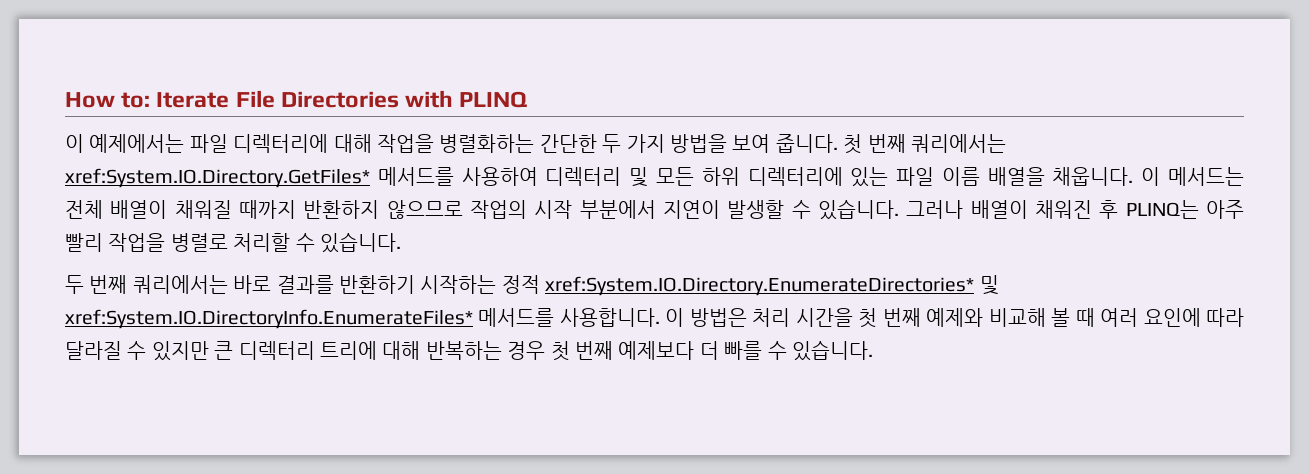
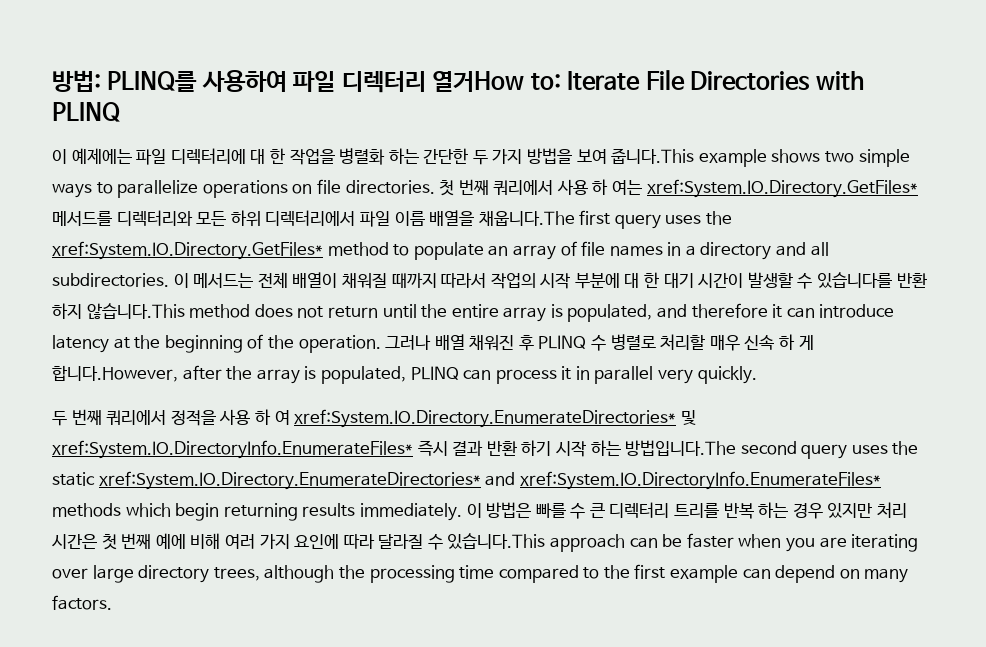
[65,92,115,108] How -> [52,70,525,93] 방법: PLINQ를 사용하여 파일 디렉터리 열거How
[89,134,185,153] 예제에서는 -> [71,148,132,164] 예제에는
[333,134,535,153] 대해 작업을 병렬화하는 -> [250,148,419,165] 대 한 작업을 병렬화 하는
[775,134,1006,154] [65,167,1134,188] 줍니다. 첫 번째 쿼리에서는 xref:System.IO.Directory.GetFiles* 메서드를 사용하여 디렉터리 및 모든 하위 디렉터리에 있는 파일 이름 배열을 채웁니다. -> [611,148,910,167] [52,179,918,198] [52,210,733,229] [52,241,829,260] [52,273,169,287] 줍니다.This example shows two simple ways to parallelize operations on file directories. 첫 번째 쿼리에서 사용 하 여는 xref:System.IO.Directory.GetFiles* 메서드를 디렉터리와 모든 하위 디렉터리에서 파일 이름 배열을 채웁니다.The first query uses the xref:System.IO.Directory.GetFiles* method to populate an array of file names in a directory and all subdirectories.
[303,199,1244,220] [65,232,401,253] [65,275,999,296] [65,308,1245,329] [65,340,873,361] 반환하지 않으므로 작업의 시작 부분에서 지연이 발생할 수 있습니다. 그러나 배열이 채워진 후 PLINQ는 아주 빨리 작업을 병렬로 처리할 수 있습니다. // 두 번째 쿼리에서는 바로 결과를 반환하기 시작하는 정적 xref:System.IO.Directory.EnumerateDirectories* 및 xref:System.IO.DirectoryInfo.EnumerateFiles* 메서드를 사용합니다. 이 방법은 처리 시간을 첫 번째 예제와 비교해 볼 때 여러 요인에 따라 달라질 수 있지만 큰 디렉터리 트리에 대해 반복하는 경우 첫 번째 예제보다 더 빠를 수 있습니다. -> [441,272,927,289] [52,303,895,322] [52,334,814,353] [52,365,757,384] [52,409,696,428] [52,440,919,459] [52,471,881,490] [52,502,908,521] [52,533,919,552] [52,564,909,583] [52,595,112,610] 따라서 작업의 시작 부분에 대 한 대기 시간이 발생할 수 있습니다를 반환 하지 않습니다.This method does not return until the entire array is populated, and therefore it can introduce latency at the beginning of the operation. 그러나 배열 채워진 후 PLINQ 수 병렬로 처리할 매우 신속 하 게 합니다.However, after the array is populated, PLINQ can process it in parallel very quickly. // 두 번째 쿼리에서 정적을 사용 하 여 xref:System.IO.Directory.EnumerateDirectories* 및 xref:System.IO.DirectoryInfo.EnumerateFiles* 즉시 결과 반환 하기 시작 하는 방법입니다.The second query uses the static xref:System.IO.Directory.EnumerateDirectories* and xref:System.IO.DirectoryInfo.EnumerateFiles* methods which begin returning results immediately. 이 방법은 빠를 수 큰 디렉터리 트리를 반복 하는 경우 있지만 처리 시간은 첫 번째 예에 비해 여러 가지 요인에 따라 달라질 수 있습니다.This approach can be faster when you are iterating over large directory trees, although the processing time compared to the first example can depend on many factors.

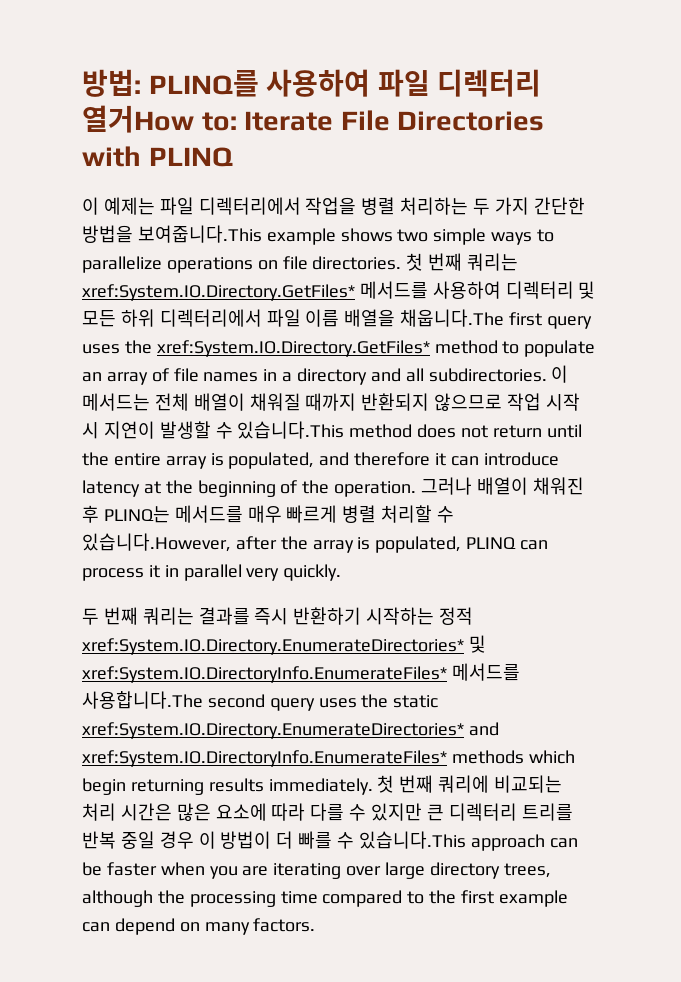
[71,148,695,165] 예제에는 파일 디렉터리에 대 한 작업을 병렬화 하는 간단한 두 가지 방법을 보여 줍니다.This -> [103,197,585,215] [82,225,262,243] 예제는 파일 디렉터리에서 작업을 병렬 처리하는 두 가지 간단한 방법을 보여줍니다.This
[493,179,918,198] [52,210,193,226] 쿼리에서 사용 하 여는 xref:System.IO.Directory.GetFiles* 메서드를 디렉터리와 -> [467,253,519,271] [82,281,596,301] 쿼리는 xref:System.IO.Directory.GetFiles* 메서드를 사용하여 디렉터리 및
[441,272,927,289] [52,303,185,319] 따라서 작업의 시작 부분에 대 한 대기 시간이 발생할 수 있습니다를 반환 하지 않습니다.This -> [361,393,580,411] [82,421,345,439] 반환되지 않으므로 작업 시작 시 지연이 발생할 수 있습니다.This
[434,334,465,350] 배열 -> [476,477,528,495] 배열이
[538,334,814,351] [52,365,178,382] PLINQ 수 병렬로 처리할 매우 신속 하 게 합니다.However, -> [103,505,455,523] [82,533,231,552] PLINQ는 메서드를 매우 빠르게 병렬 처리할 수 있습니다.However,
[106,409,696,428] [52,440,737,459] 쿼리에서 정적을 사용 하 여 xref:System.IO.Directory.EnumerateDirectories* 및 xref:System.IO.DirectoryInfo.EnumerateFiles* 즉시 결과 반환 하기 시작 하는 방법입니다.The -> [142,607,474,625] [82,635,486,655] [82,663,520,683] [82,691,203,709] 쿼리는 결과를 즉시 반환하기 시작하는 정적 xref:System.IO.Directory.EnumerateDirectories* 및 xref:System.IO.DirectoryInfo.EnumerateFiles* 메서드를 사용합니다.The
[466,502,908,519] [52,533,424,550] 이 방법은 빠를 수 큰 디렉터리 트리를 반복 하는 경우 있지만 처리 시간은 첫 번째 예에 비해 여러 가지 요인에 따라 달라질 -> [377,775,563,793] [82,803,573,821] [82,831,333,849] 첫 번째 쿼리에 비교되는 처리 시간은 많은 요소에 따라 다를 수 있지만 큰 디렉터리 트리를 반복 중일 경우 이 방법이 더 빠를

